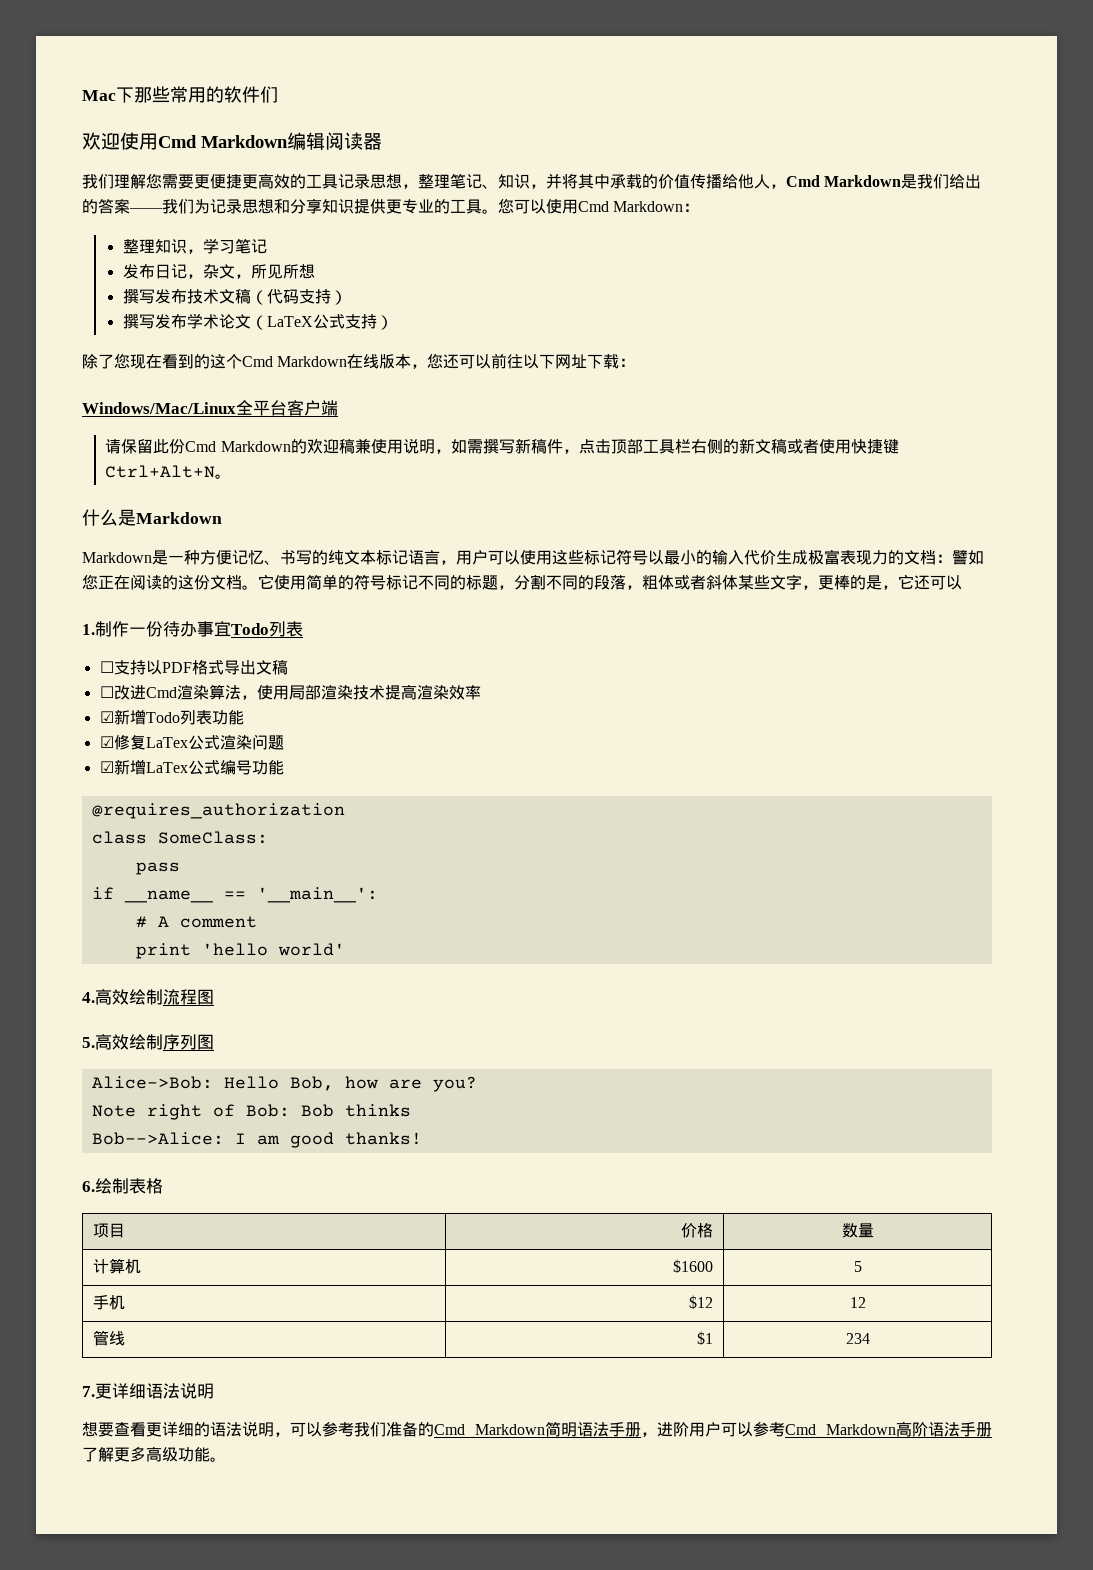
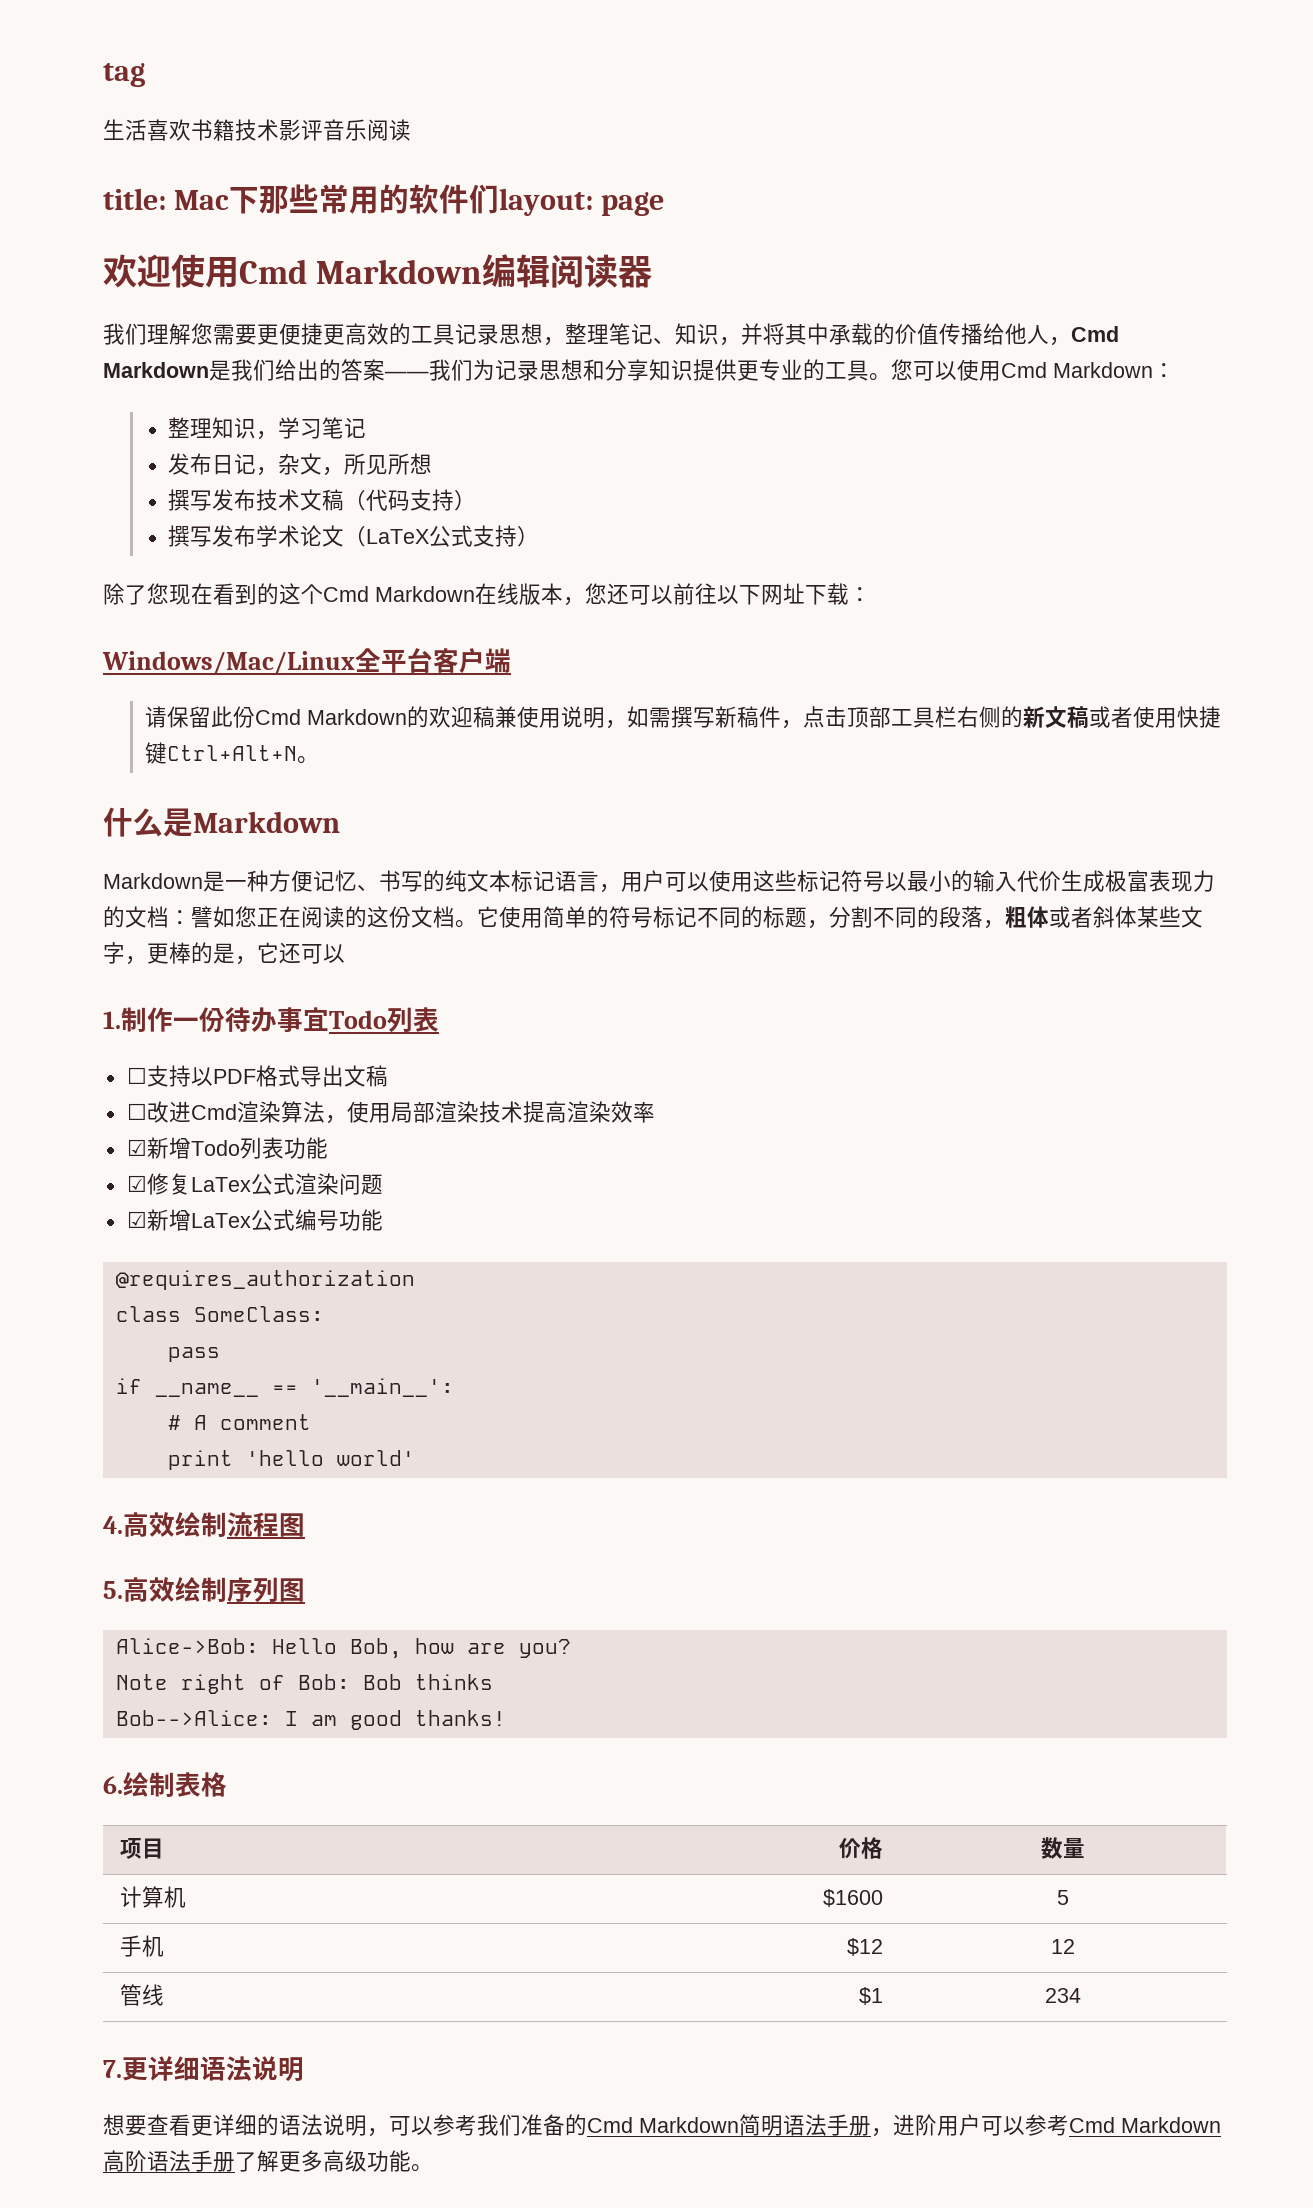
(82, 95) none -> [103,63,145,87] [103,119,411,141] [103,188,166,210] tag // 生活喜欢书籍技术影评音乐阅读 // title:
(278, 94) none -> [498,188,664,216] layout: page

